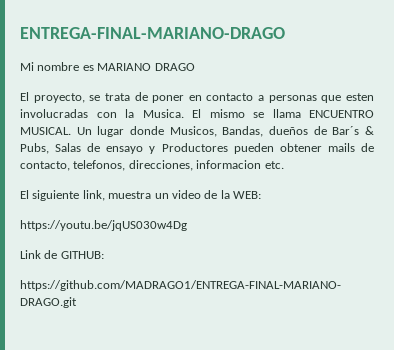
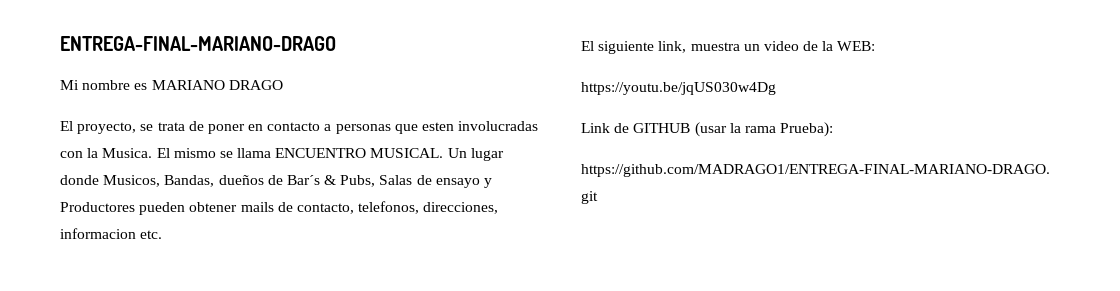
[60,251,104,259] GITHUB: -> [633,122,834,137] GITHUB (usar la rama Prueba):

